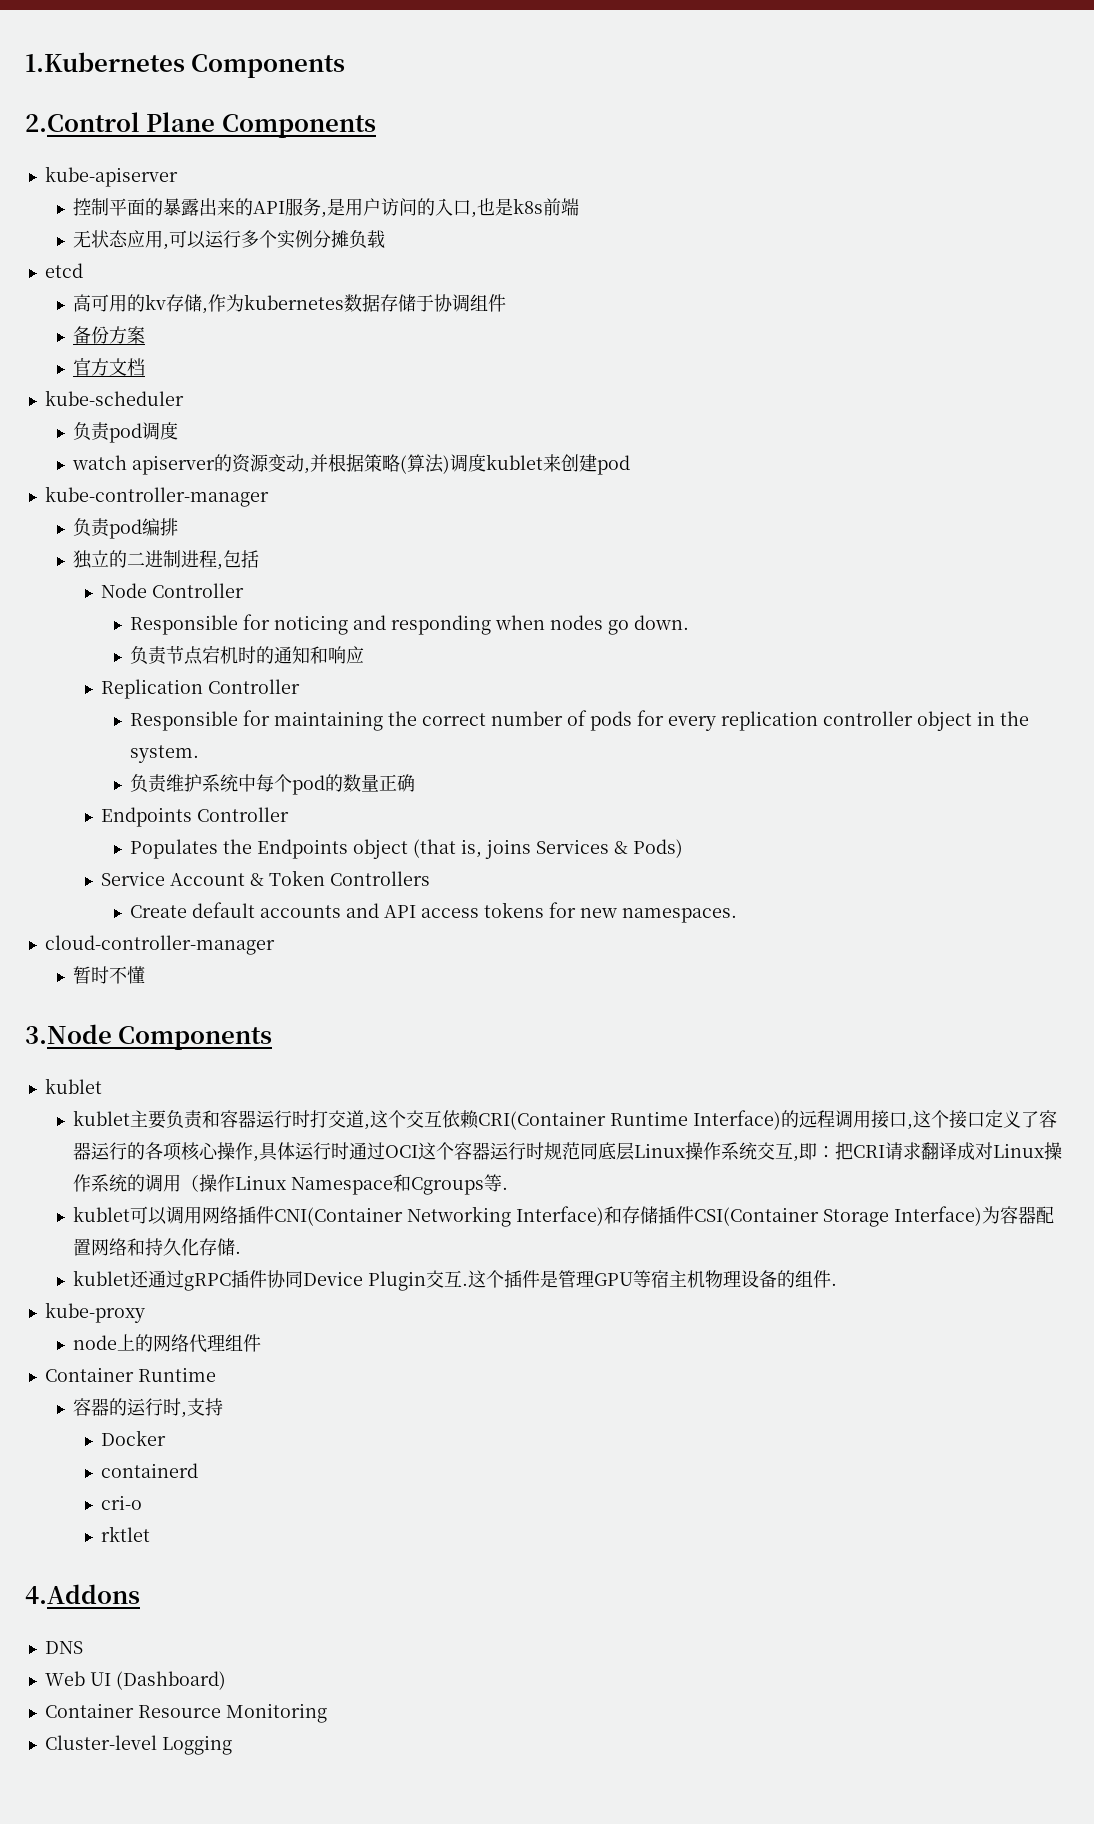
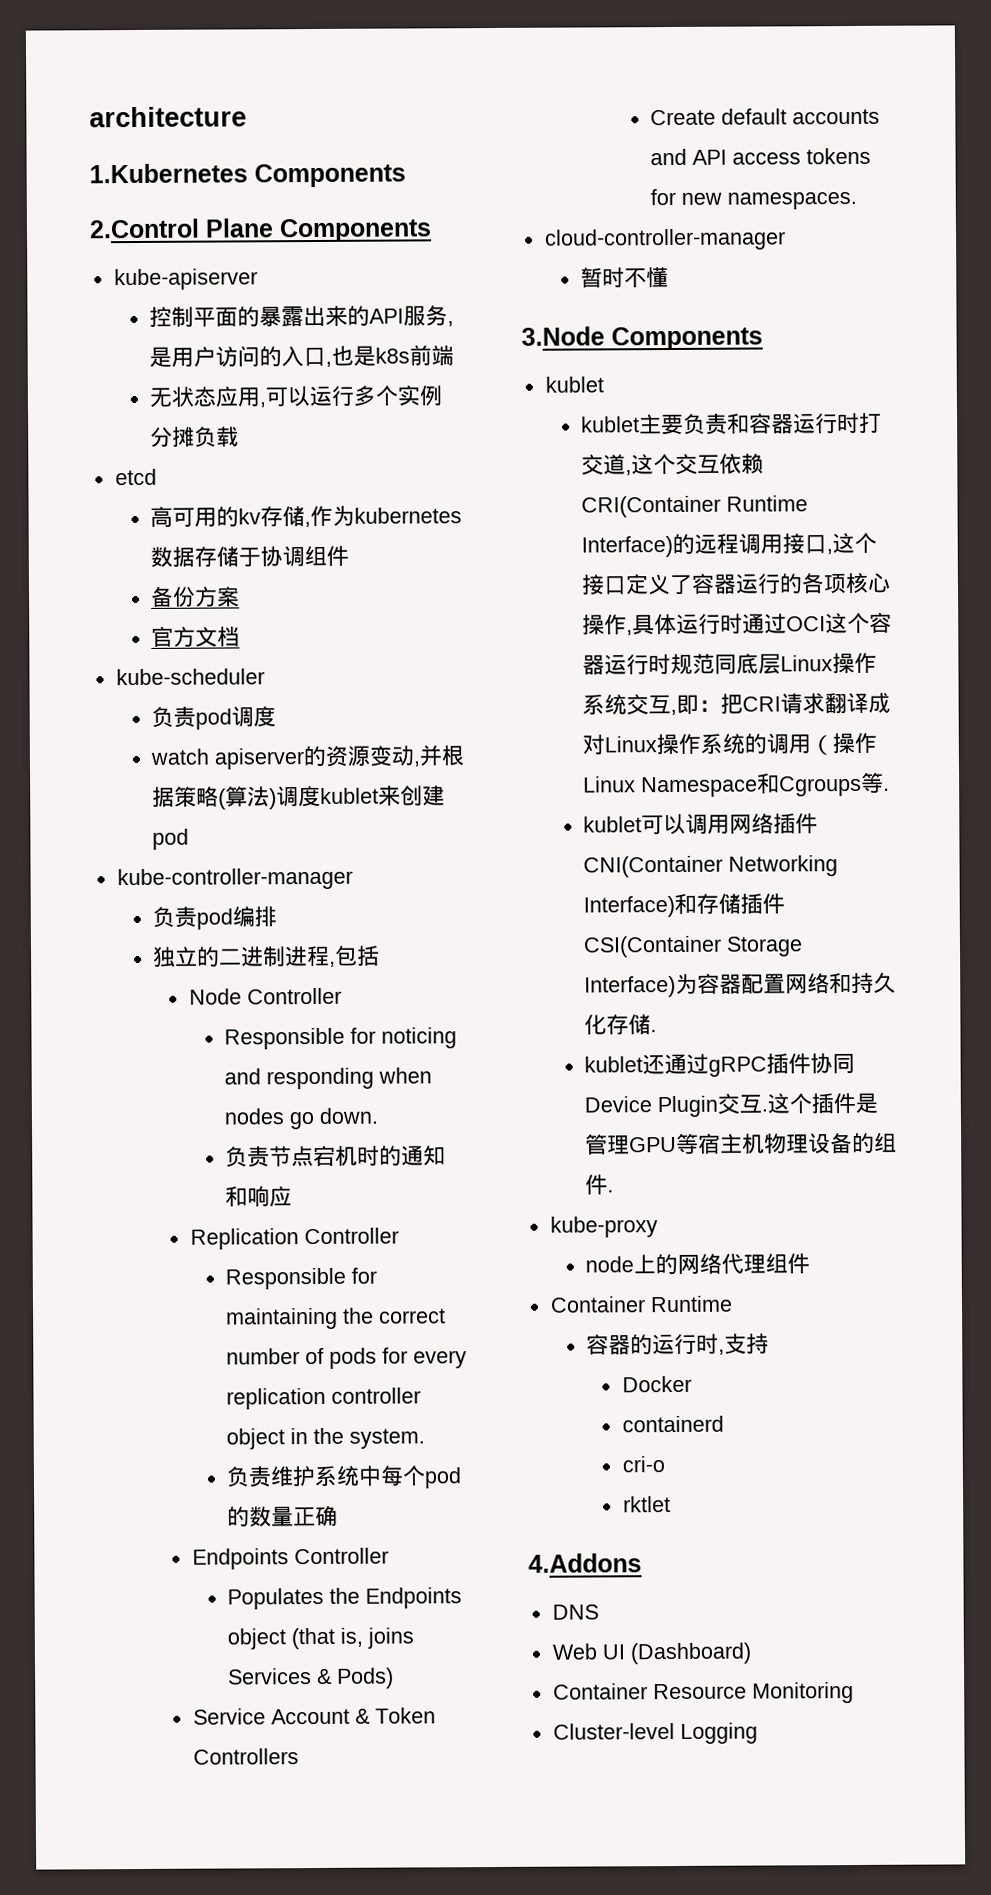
(25, 62) none -> [89,106,247,128] architecture //

